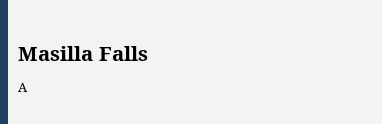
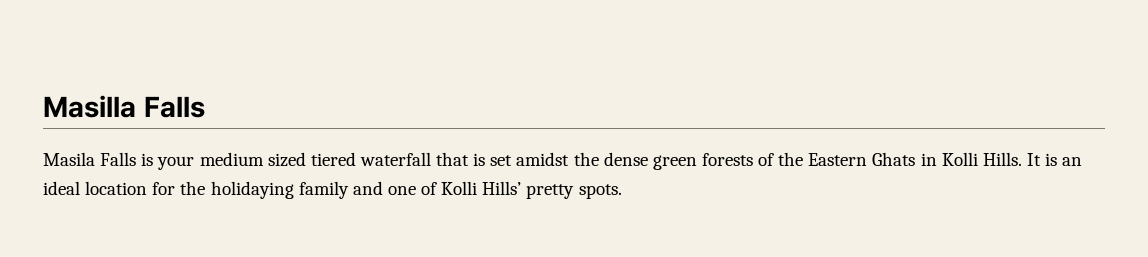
[18,83,28,92] A -> [43,152,1083,170] [43,181,622,199] Masila Falls is your medium sized tiered waterfall that is set amidst the dense green forests of the Eastern Ghats in Kolli Hills. It is an ideal location for the holidaying family and one of Kolli Hills’ pretty spots.

